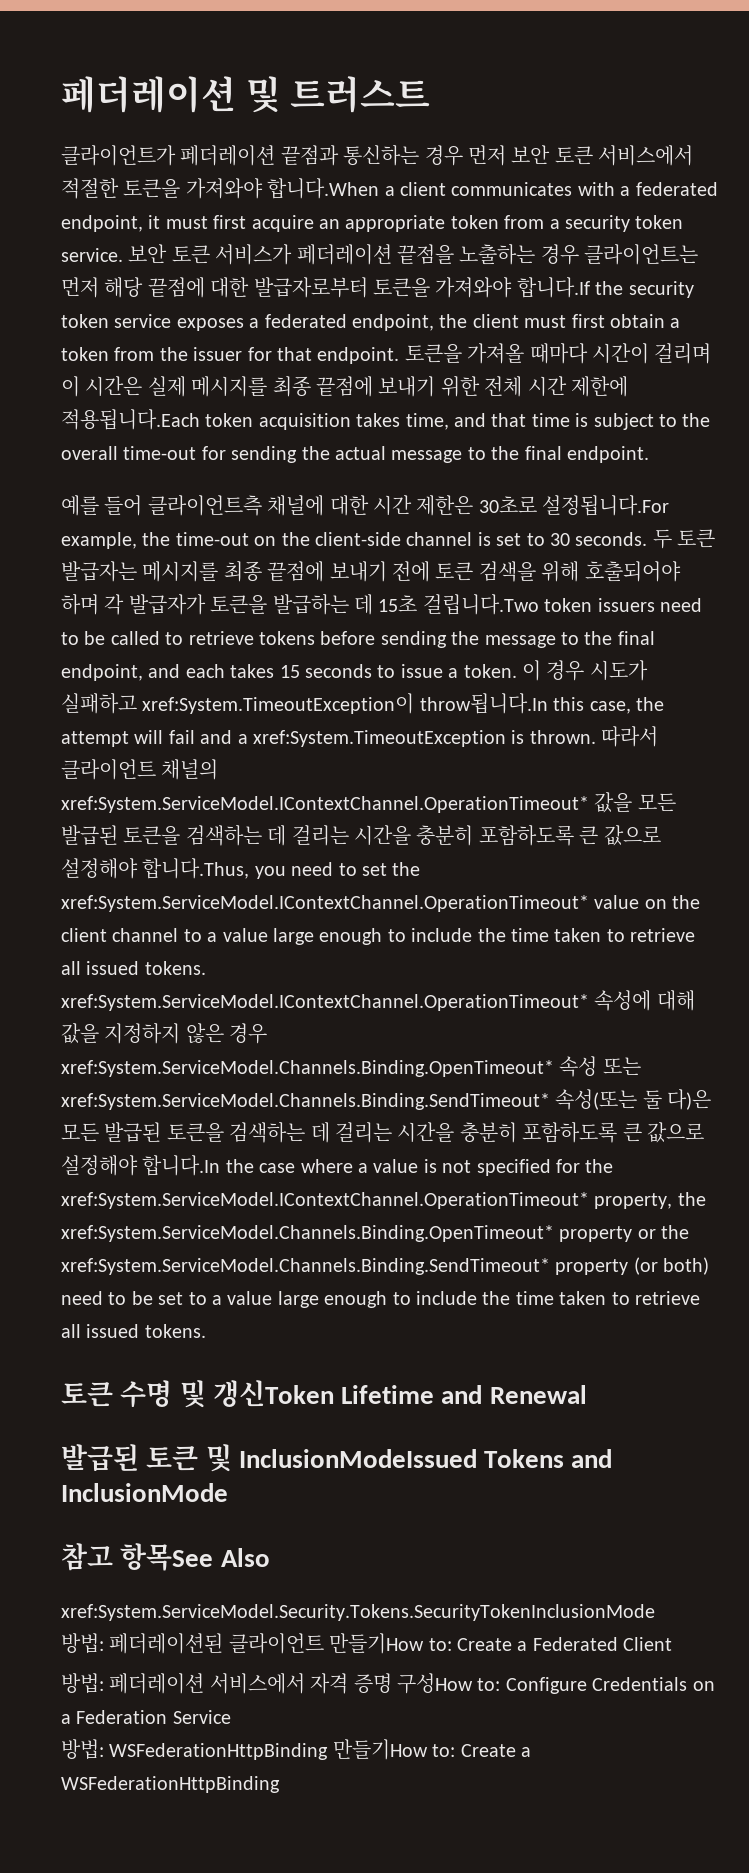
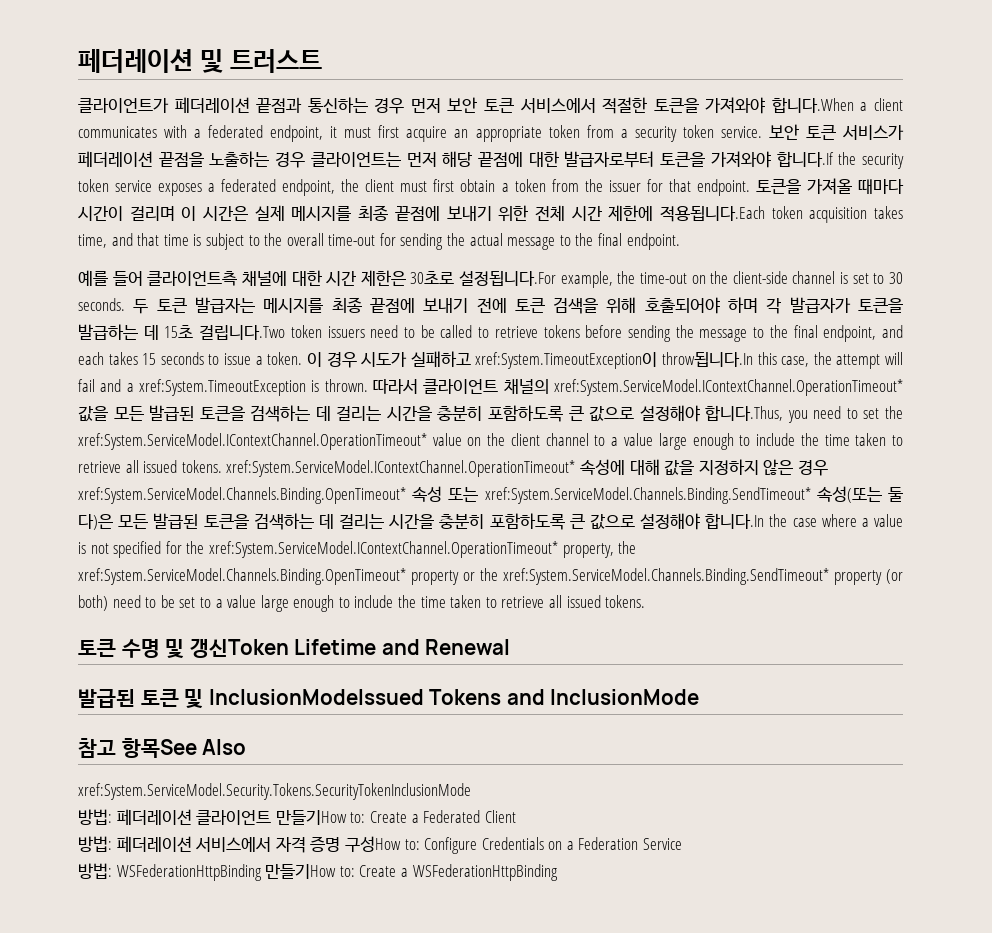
[109,1633,224,1654] 페더레이션된 -> [116,809,192,825] 페더레이션

